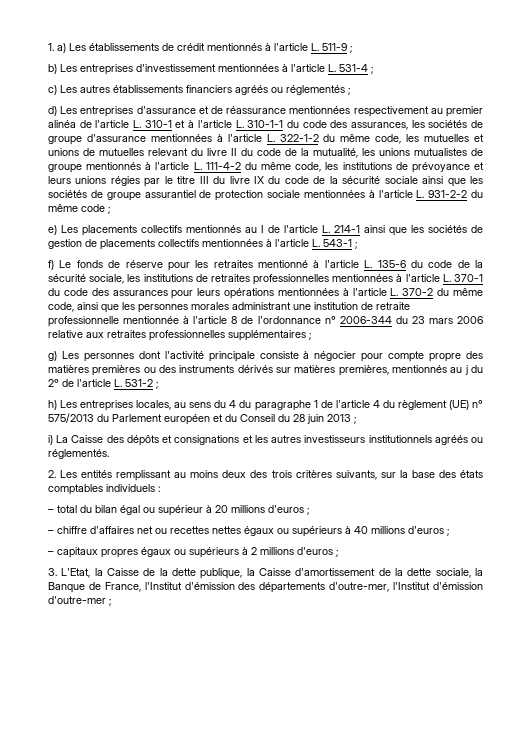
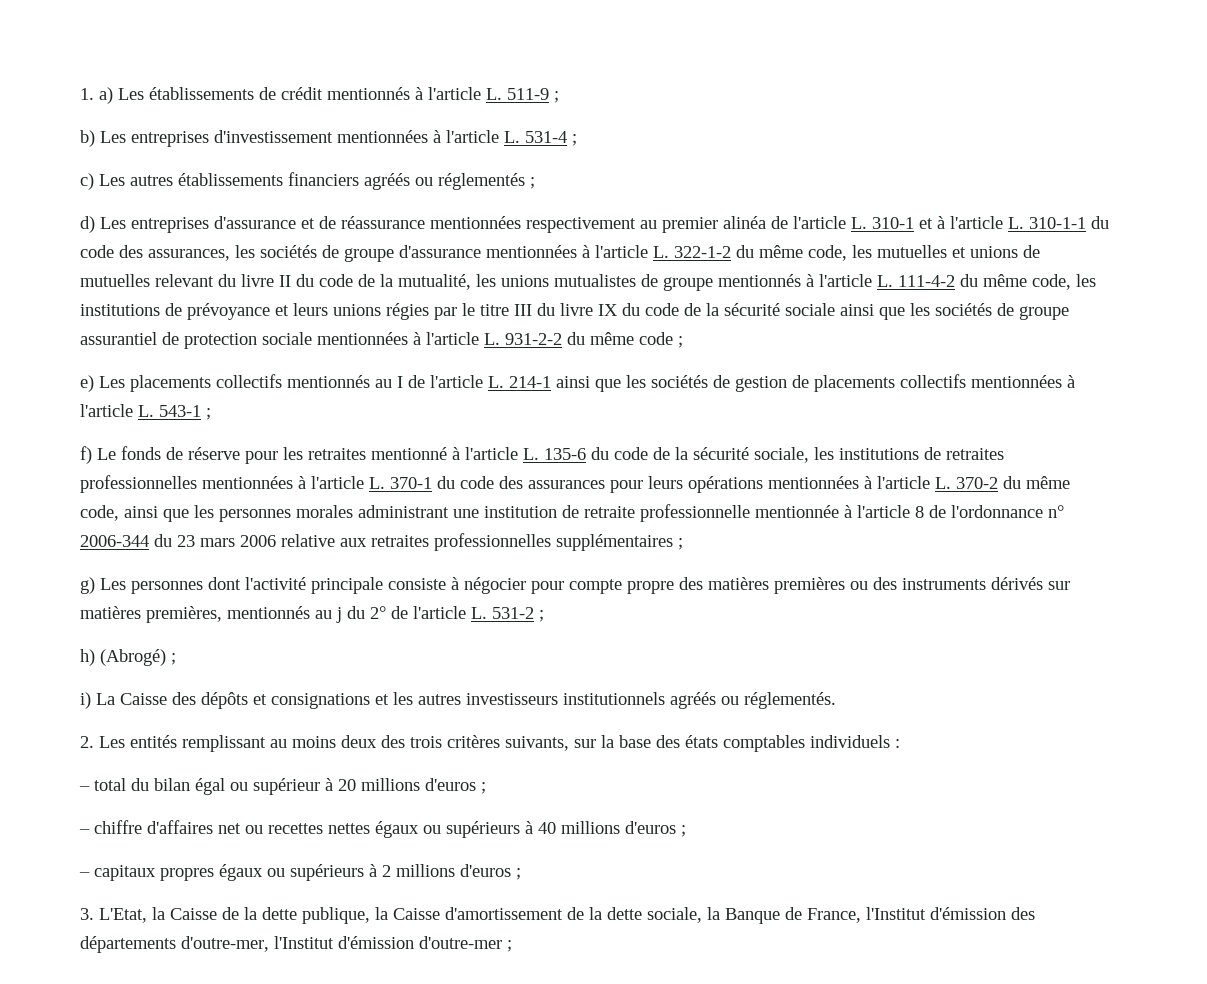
[60,400,484,411] [48,413,351,425] Les entreprises locales, au sens du 4 du paragraphe 1 de l'article 4 du règlement (UE) n° 575/2013 du Parlement européen et du Conseil du 28 juin 2013 -> [100,649,166,666] (Abrogé)

